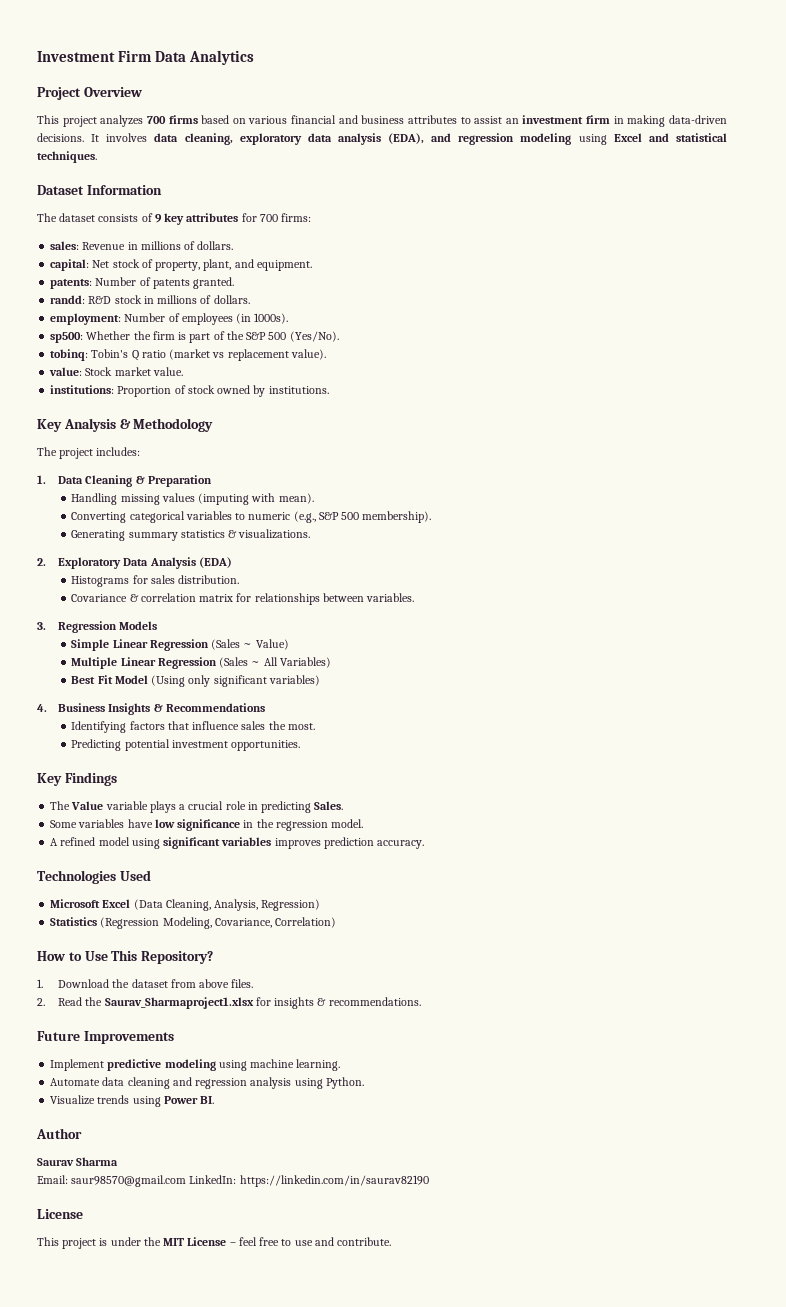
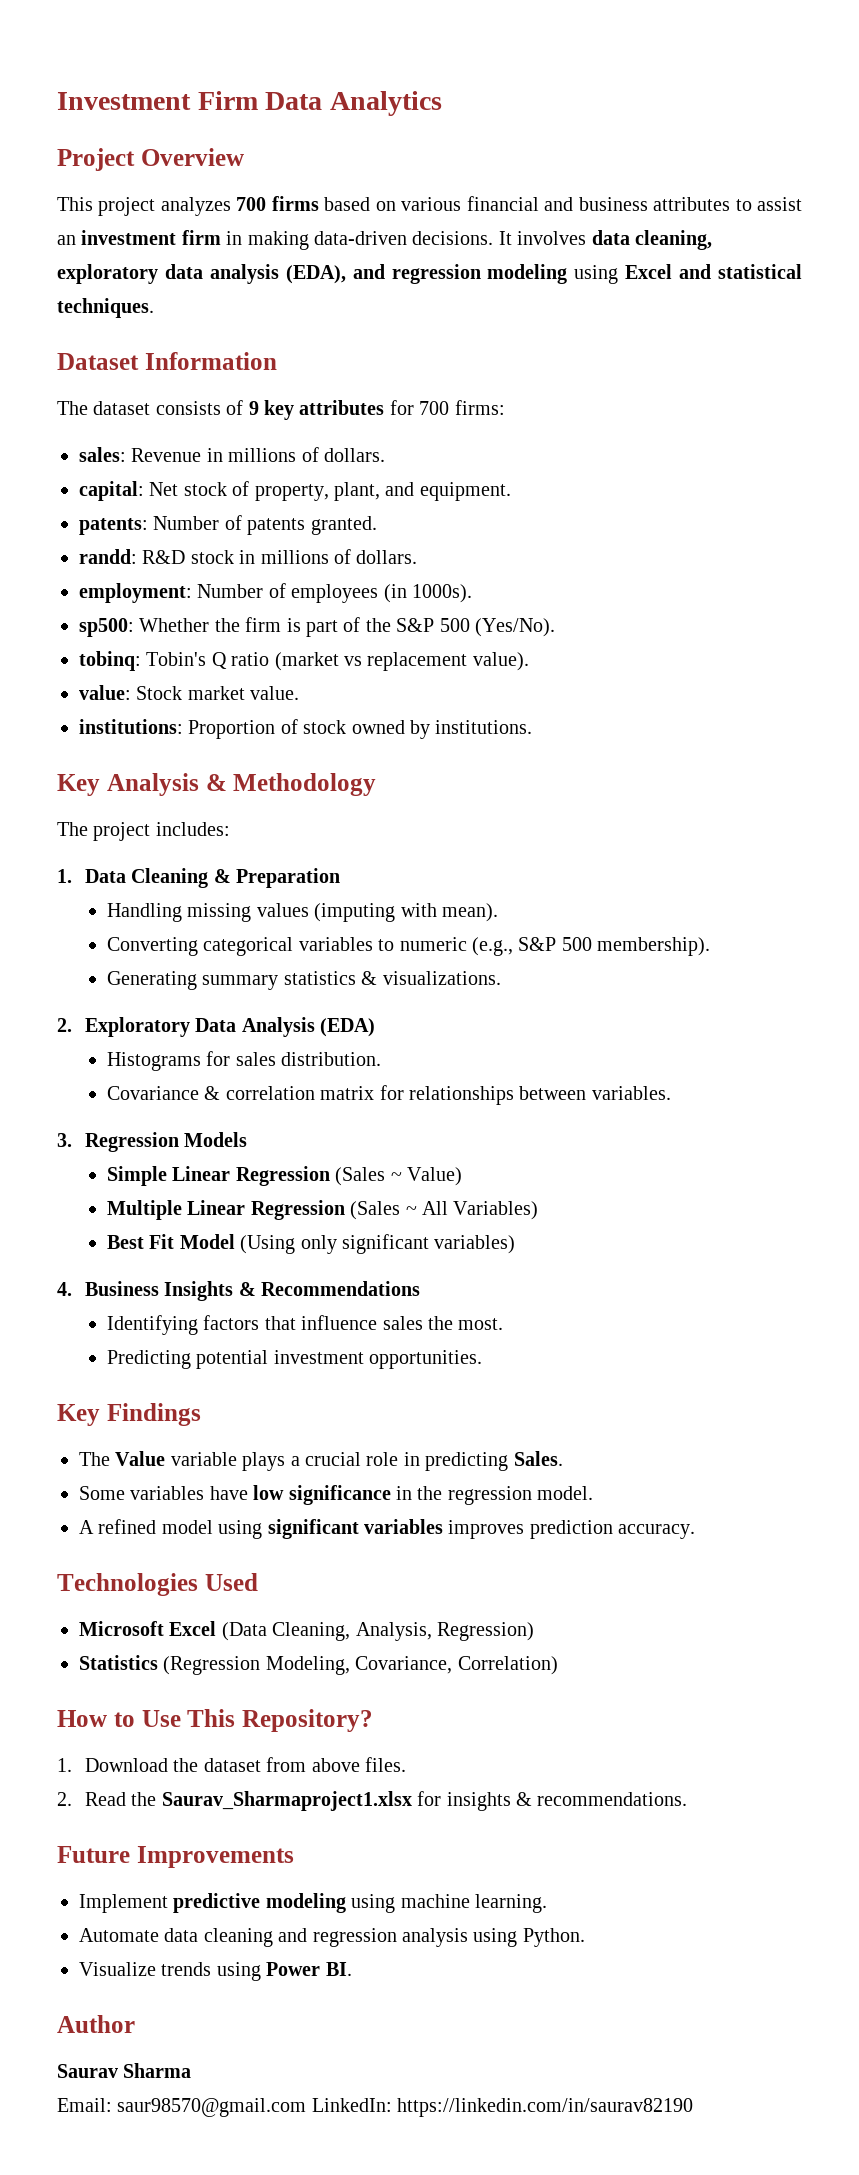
[37,1209,83,1219] [37,1237,392,1249] // License // This project is under the MIT License – feel free to use and contribute. -> (694, 2107) none

